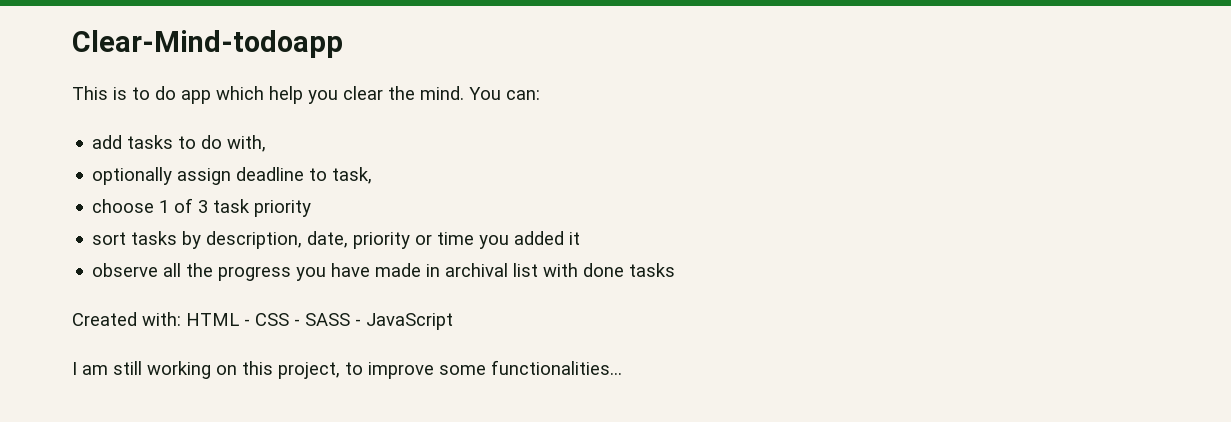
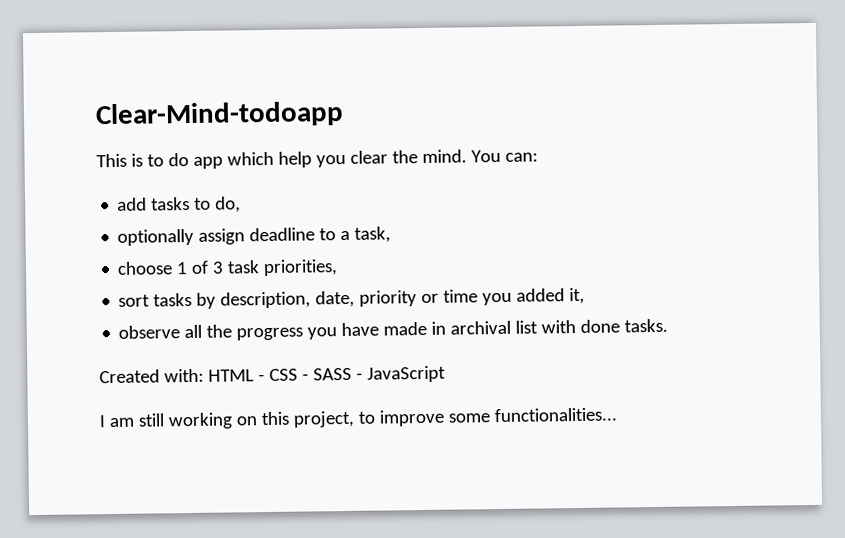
[201,135,267,152] do with, -> [215,196,242,213] do,
(328, 174) none -> [340,230,351,241] a
[254,200,312,217] priority -> [263,259,339,277] priorities,
[569,232,581,245] it -> [569,287,586,305] it,
[629,263,676,277] tasks -> [624,318,669,333] tasks.

